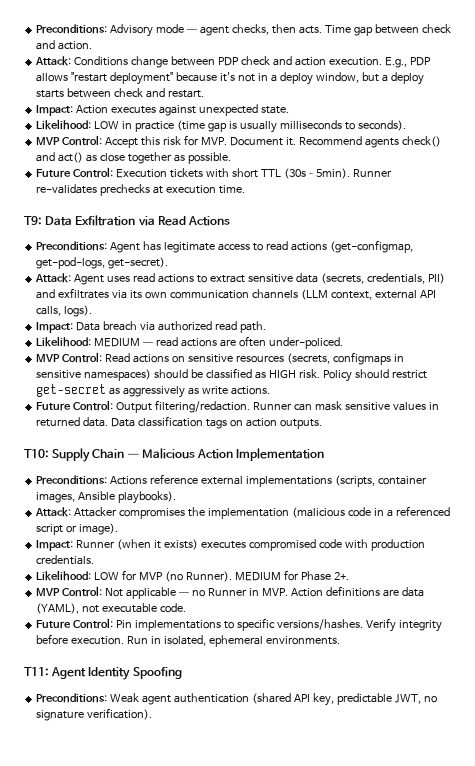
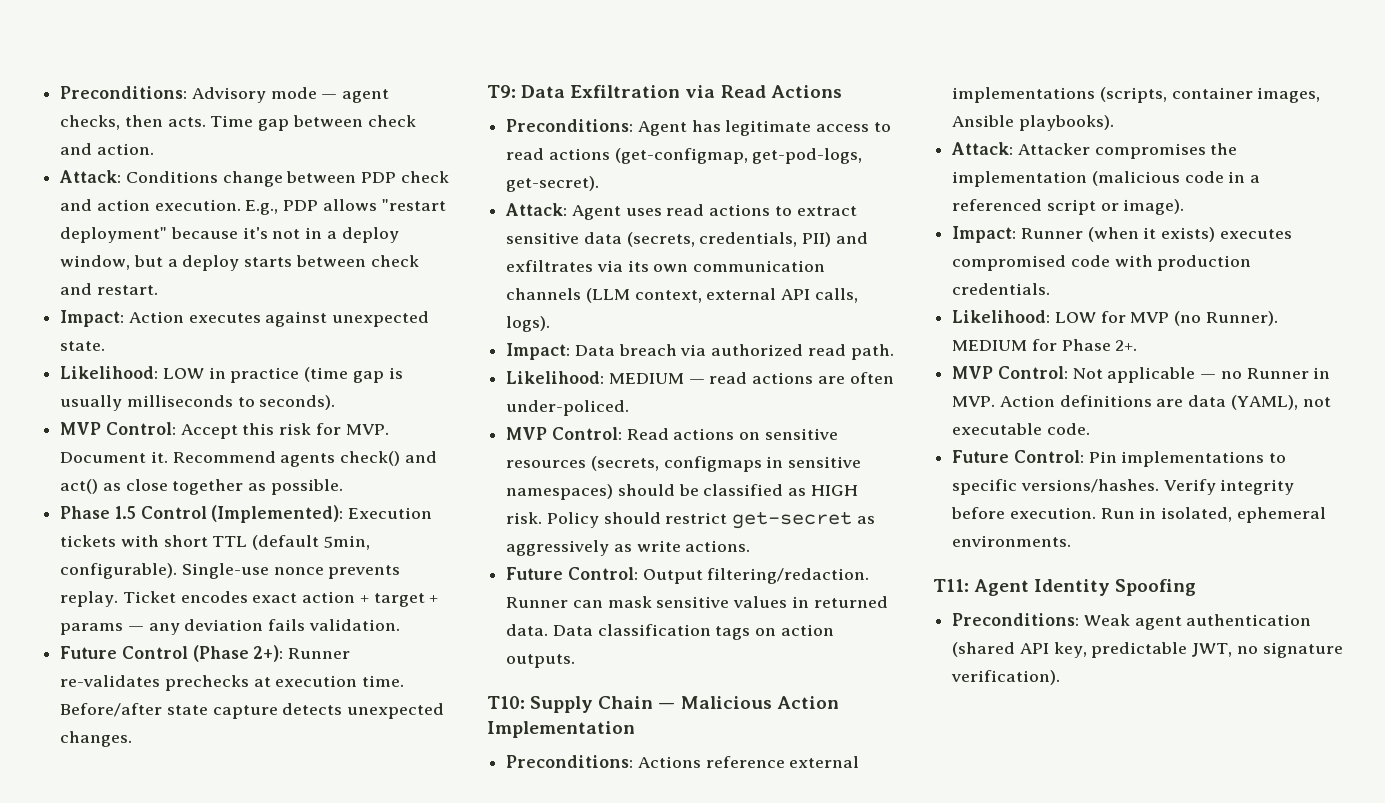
[36,167,114,178] Future Control: -> [60,505,344,523] Phase 1.5 Control (Implemented):
[283,168,350,179] (30s–5min). -> [252,535,370,550] [60,563,401,579] [60,591,439,607] [60,619,400,635] [60,645,284,662] (default 5min, configurable). Single-use nonce prevents replay. Ticket encodes exact action + target + params — any deviation fails validation. // Future Control (Phase 2+):
(245, 189) none -> [60,703,445,719] [60,731,133,747] Before/after state capture detects unexpected changes.

